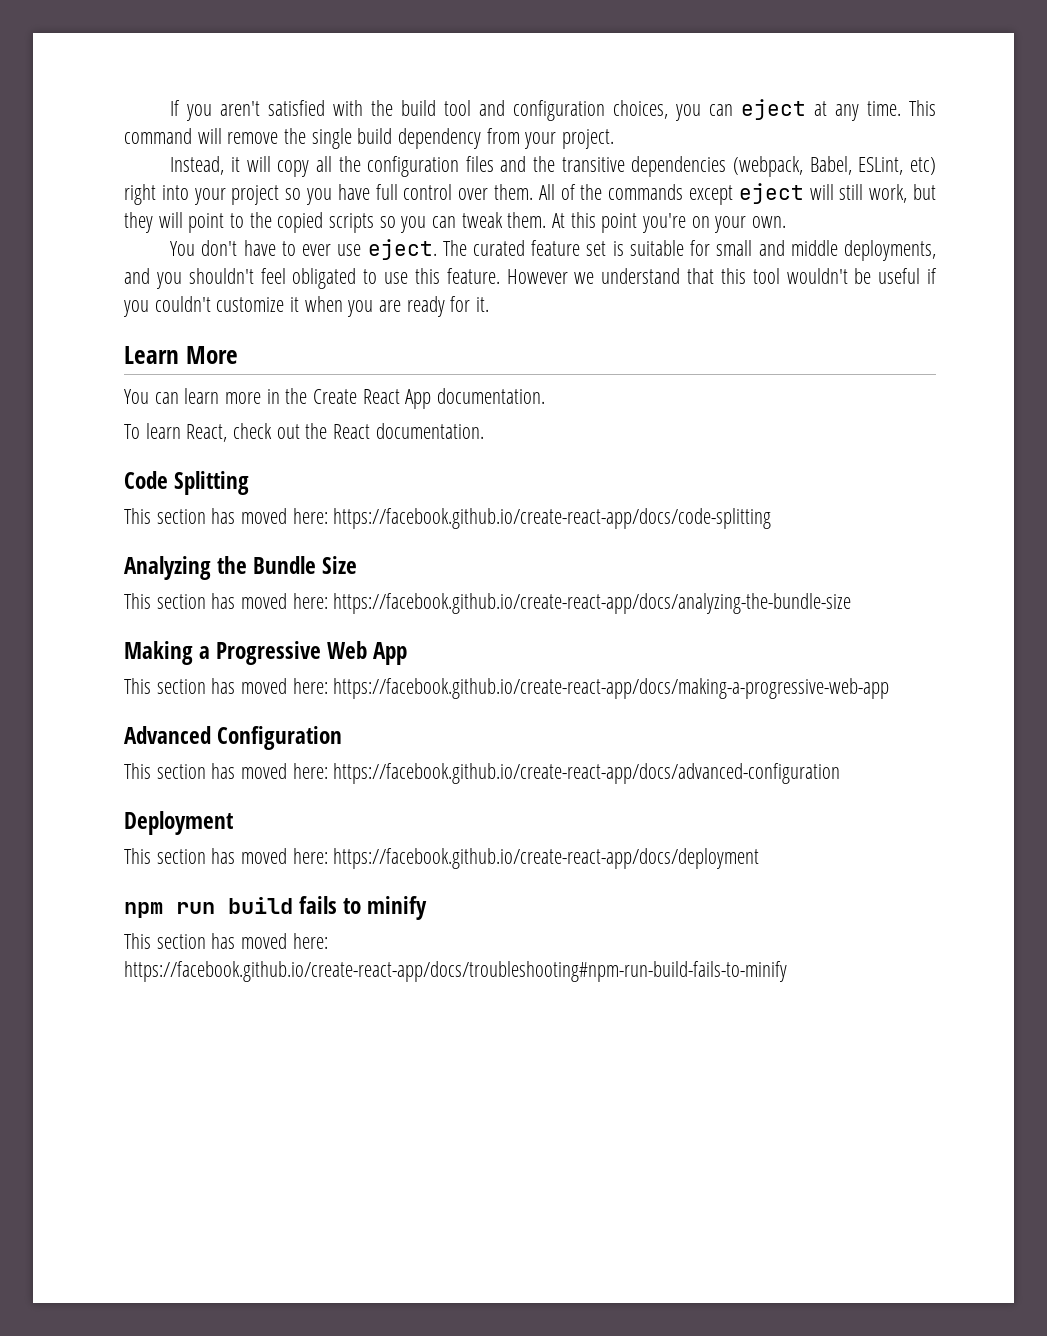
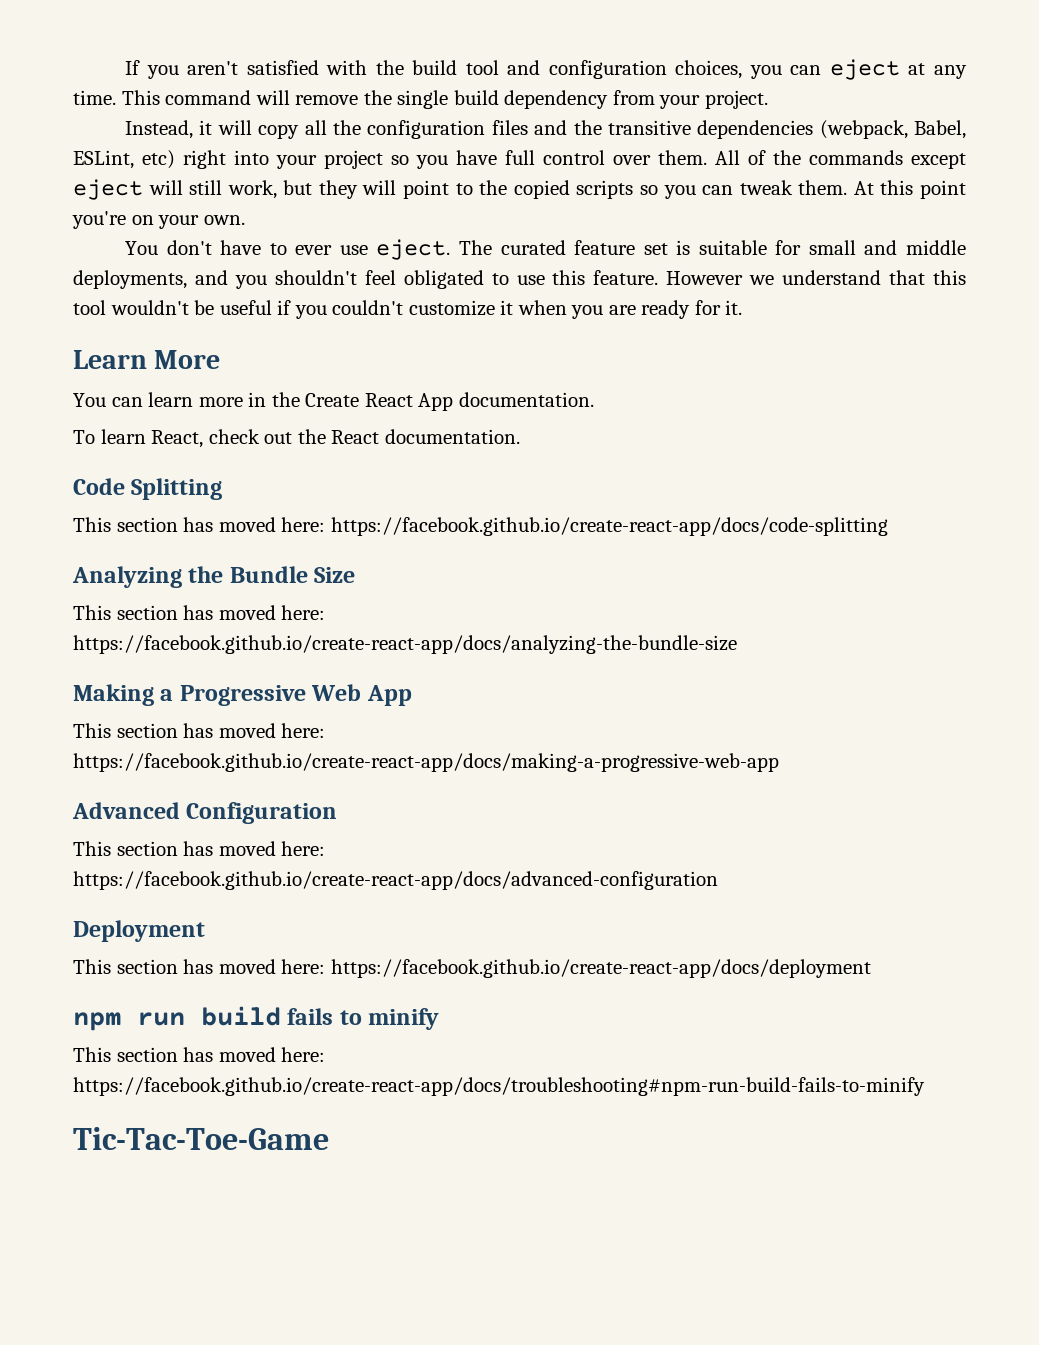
(787, 971) none -> [73,1127,329,1150] // Tic-Tac-Toe-Game

